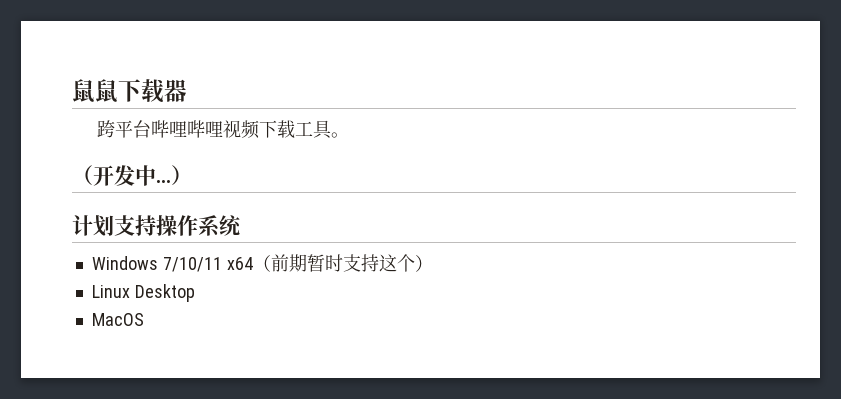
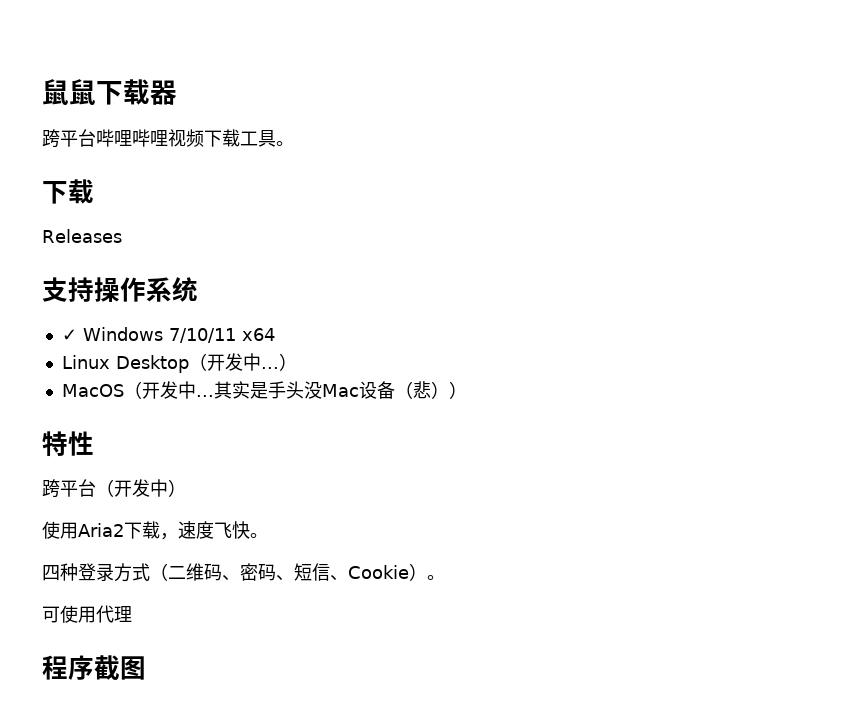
[72,165,192,186] [72,215,241,237] [91,254,433,272] [91,284,195,302] [91,313,144,326] （开发中...） // 计划支持操作系统 // Windows 7/10/11 x64（前期暂时支持这个） // Linux Desktop // MacOS -> [42,179,94,204] [42,229,122,243] [42,277,198,302] [61,327,275,343] [61,353,297,373] [61,381,467,399] [42,431,94,457] [42,479,186,498] [42,521,268,540] [42,563,445,582] [42,605,132,623] [42,655,146,680] 下载 // Releases // 支持操作系统 // ✓ Windows 7/10/11 x64 // Linux Desktop（开发中...） // MacOS（开发中...其实是手头没Mac设备（悲）） // 特性 // 跨平台（开发中） // 使用Aria2下载，速度飞快。 // 四种登录方式（二维码、密码、短信、Cookie）。 // 可使用代理 // 程序截图

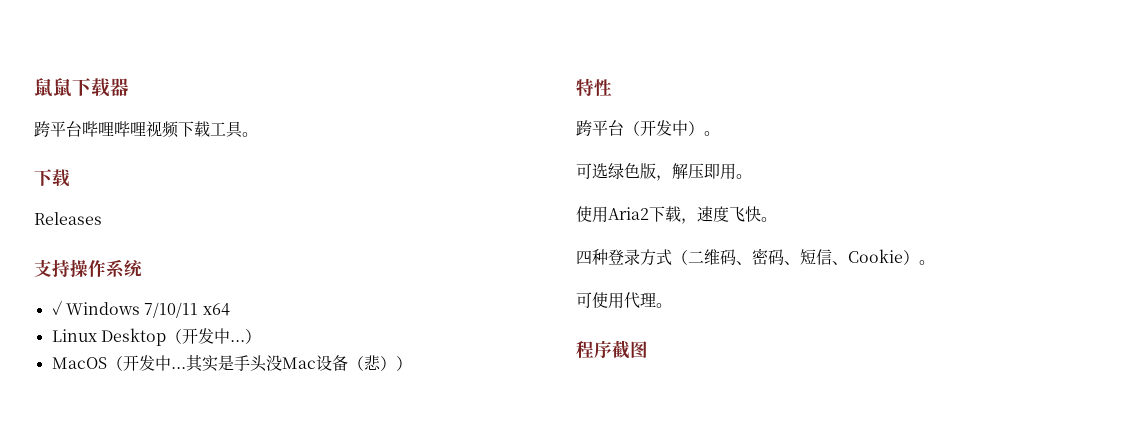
(186, 488) none -> [704,131,720,136] [576,163,752,181] 。 // 可选绿色版，解压即用。
(132, 614) none -> [656,303,672,308] 。

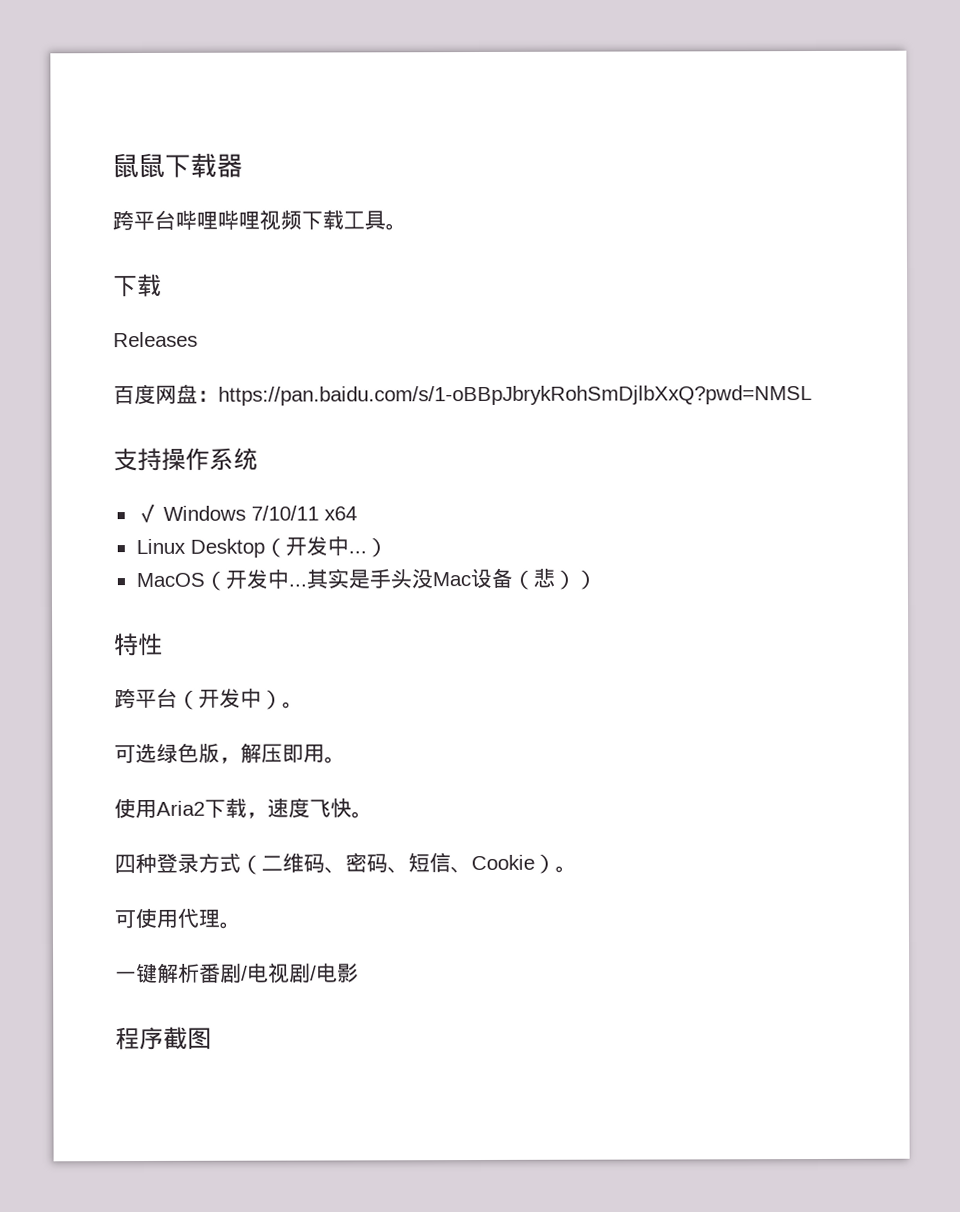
(102, 218) none -> [113,383,812,406] // 百度网盘：https://pan.baidu.com/s/1-oBBpJbrykRohSmDjlbXxQ?pwd=NMSL
(672, 305) none -> [115,962,359,984] // 一键解析番剧/电视剧/电影

